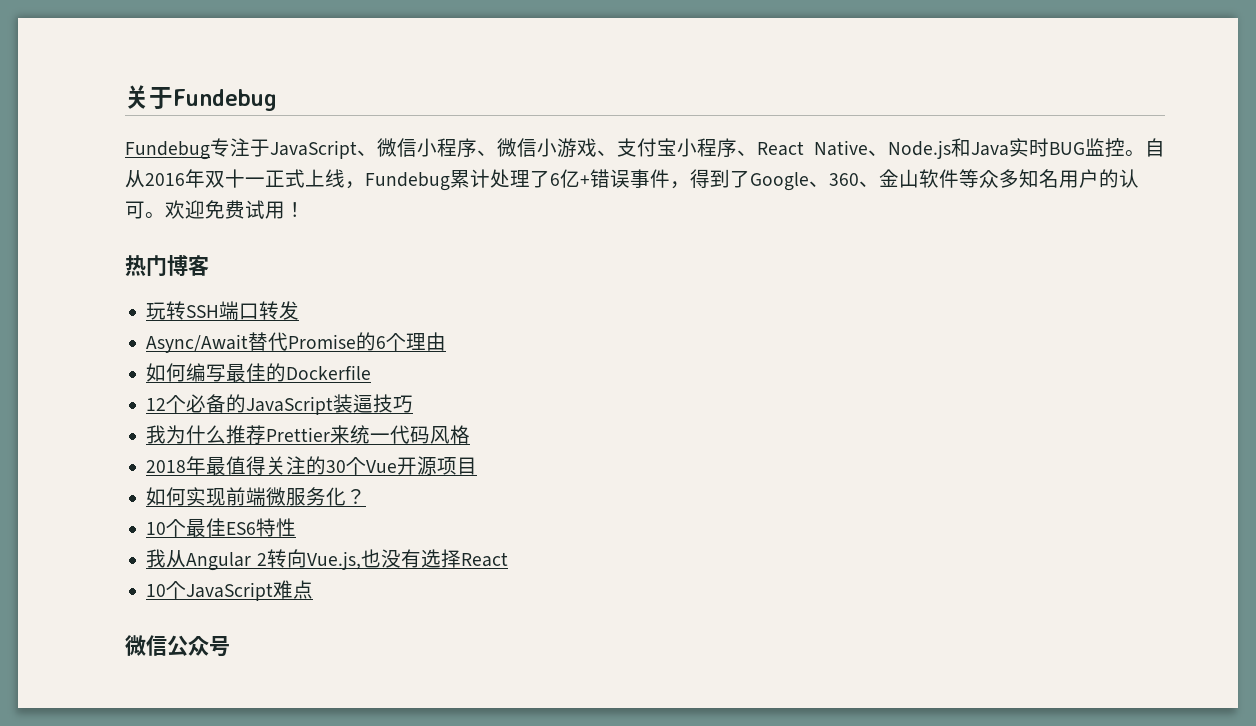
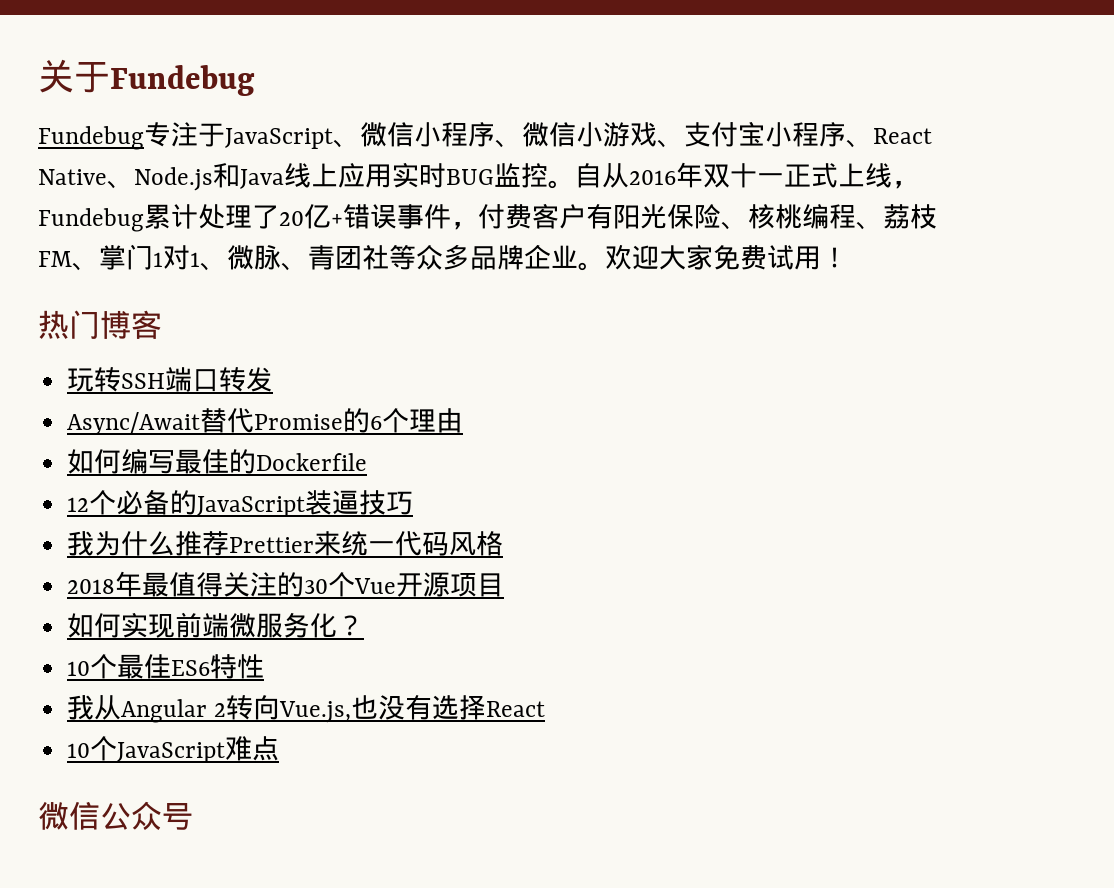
(1009, 149) none -> [284,163,392,188] 线上应用
[550,173,560,186] 6 -> [279,211,304,226] 20
[690,169,1139,191] [125,200,205,219] 得到了Google、360、金山软件等众多知名用户的认可。欢迎 -> [478,203,937,230] [38,244,713,271] 付费客户有阳光保险、核桃编程、荔枝FM、掌门1对1、微脉、青团社等众多品牌企业。欢迎大家

